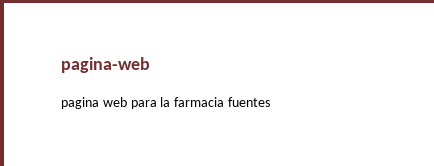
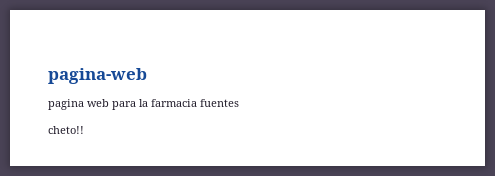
(270, 102) none -> [48,126,84,134] // cheto!!

